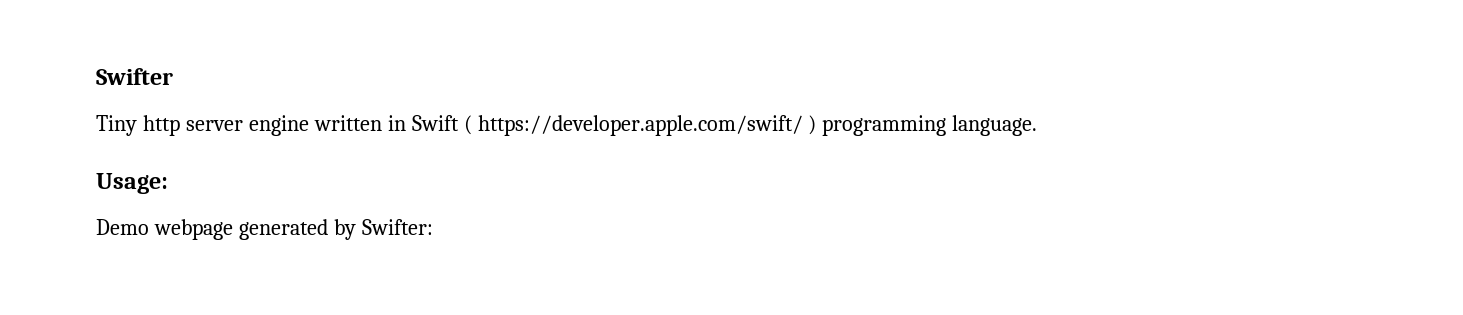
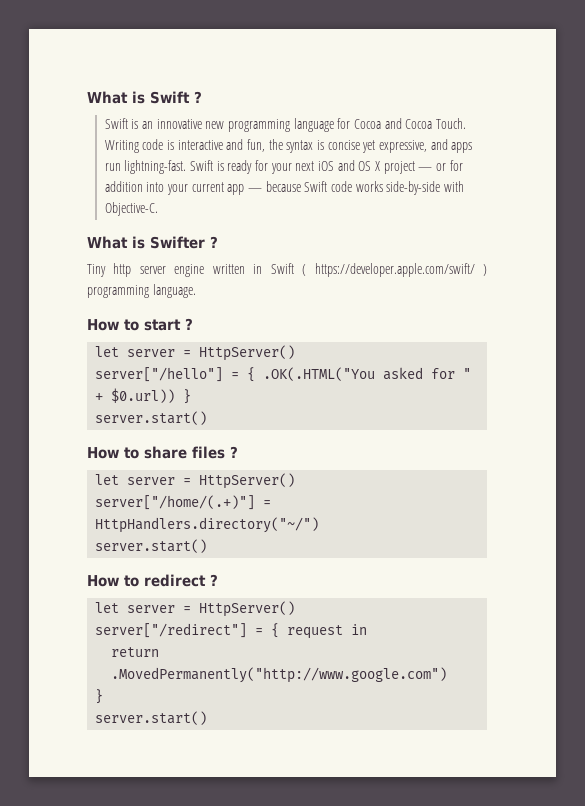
(96, 76) none -> [87,91,202,104] [104,118,466,132] [104,139,473,153] [104,160,463,174] [104,181,464,195] [104,202,158,216] [87,236,145,249] What is Swift ? // Swift is an innovative new programming language for Cocoa and Cocoa Touch. Writing code is interactive and fun, the syntax is concise yet expressive, and apps run lightning-fast. Swift is ready for your next iOS and OS X project — or for addition into your current app — because Swift code works side-by-side with Objective-C. // What is
(173, 76) none -> [210,236,218,248] ?
[96,173,168,194] [96,219,433,240] Usage: // Demo webpage generated by Swifter: -> [87,318,193,331] [95,345,296,361] [95,367,472,382] [95,388,192,404] [95,411,208,425] [87,446,238,459] [95,473,296,489] [95,495,272,510] [95,517,320,533] [95,539,208,553] [87,574,218,587] [95,601,296,617] [95,623,368,639] [111,647,160,657] [111,667,448,683] [95,689,104,704] [95,711,208,725] How to start ? // let server = HttpServer() // server["/hello"] = { .OK(.HTML("You asked for " + $0.url)) } // server.start() // How to share files ? // let server = HttpServer() // server["/home/(.+)"] = HttpHandlers.directory("~/") // server.start() // How to redirect ? // let server = HttpServer() // server["/redirect"] = { request in // return .MovedPermanently("http://www.google.com") // } // server.start()

